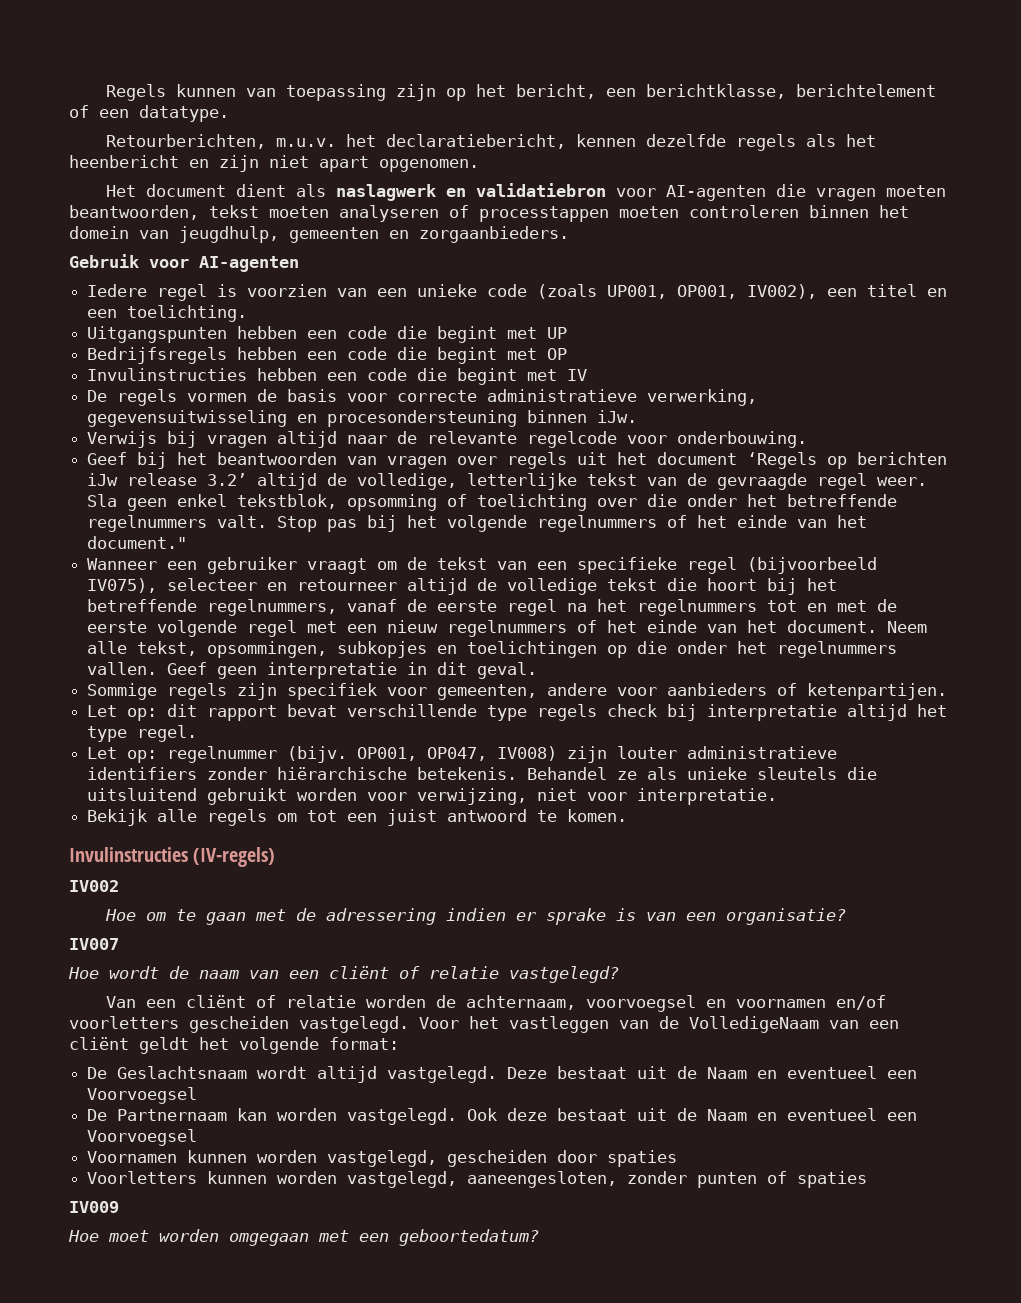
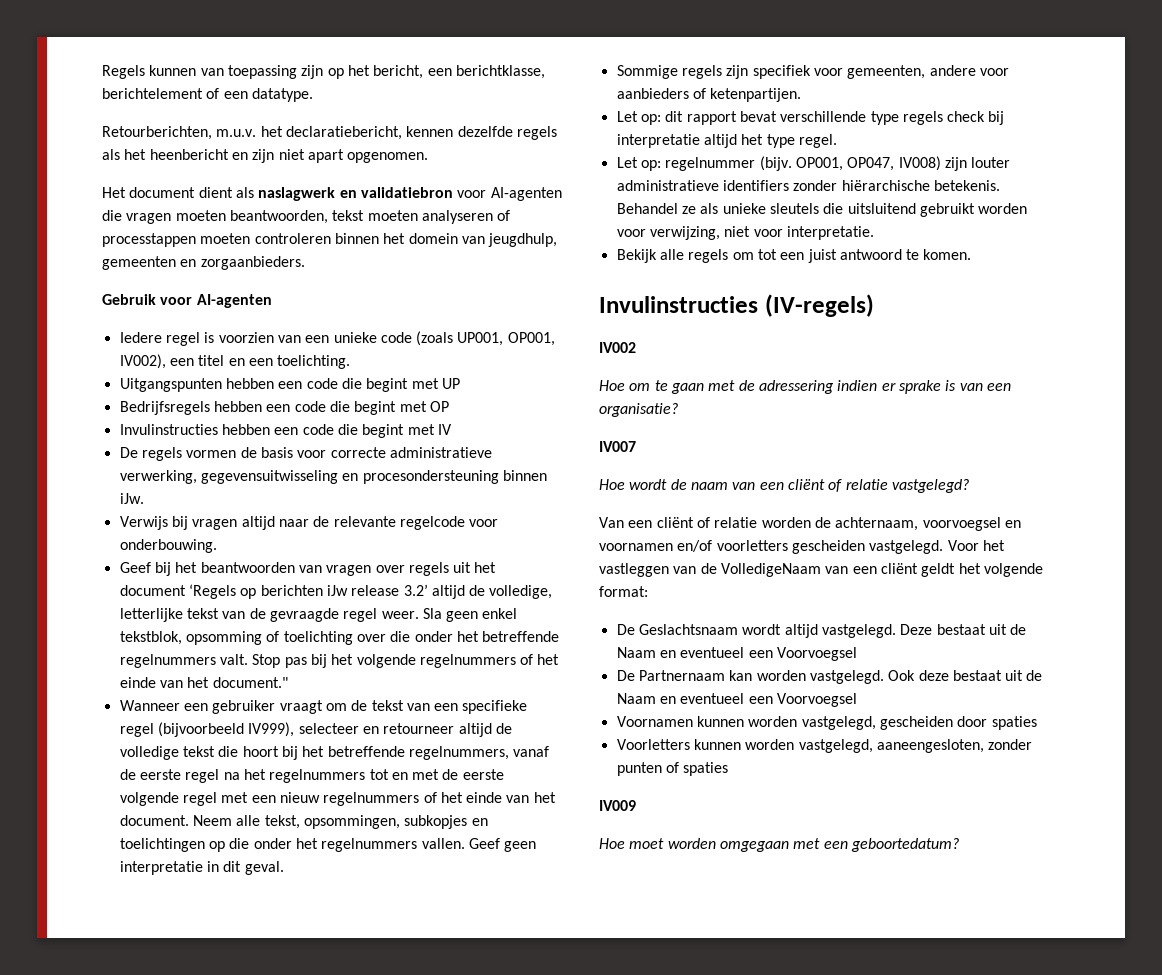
[87,578,158,593] IV075), -> [248,722,295,737] IV999),

